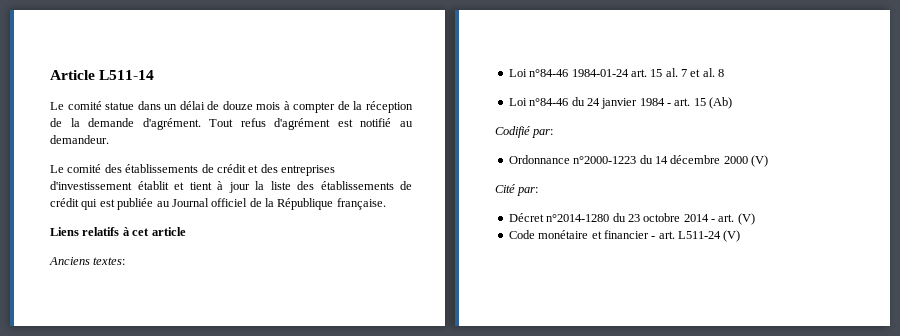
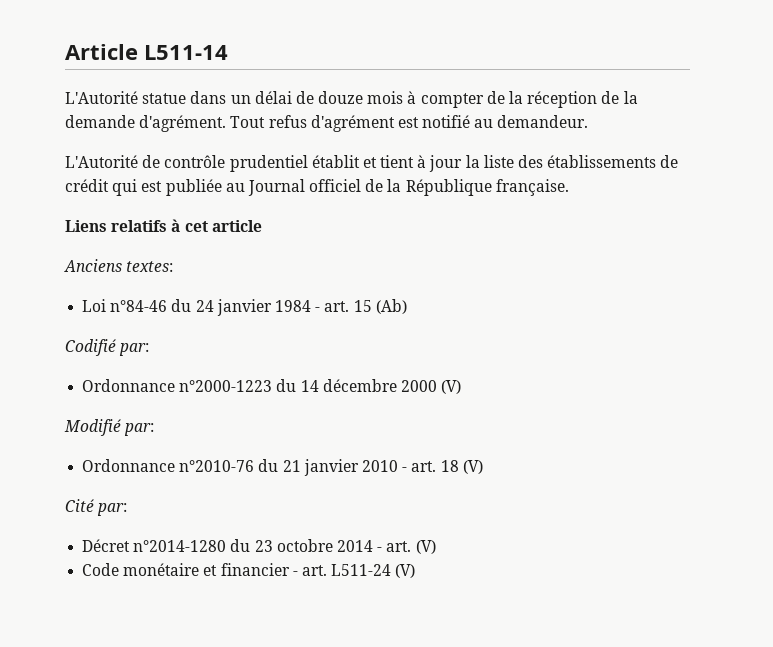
[50,101,102,110] Le comité -> [65,91,138,104] L'Autorité
[50,164,335,176] [50,181,132,190] Le comité des établissements de crédit et des entreprises d'investissement -> [65,155,308,172] L'Autorité de contrôle prudentiel
[508,68,725,77] // Loi n°84-46 1984-01-24 art. 15 al. 7 et al. 8 -> (174, 266) none
(768, 161) none -> [64,419,155,436] [82,459,483,476] // Modifié par: // Ordonnance n°2010-76 du 21 janvier 2010 - art. 18 (V)

